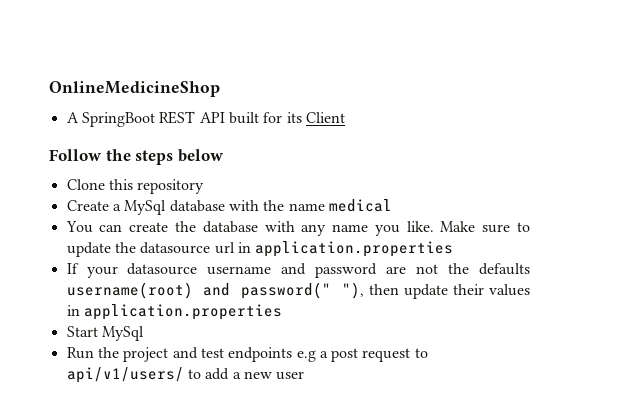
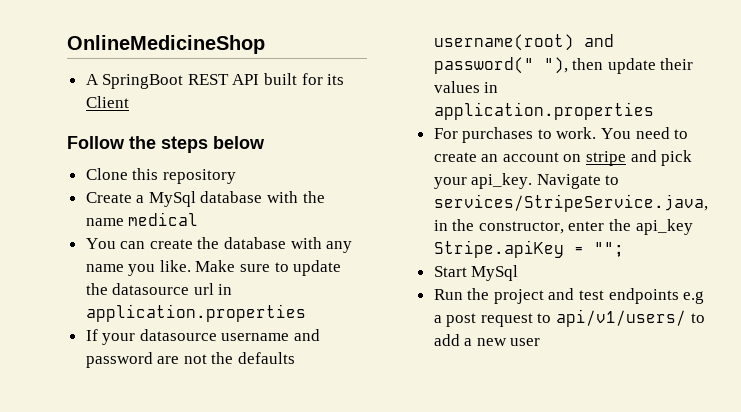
(282, 312) none -> [433,127,689,143] [433,150,693,166] [433,173,620,189] [433,194,708,212] [433,219,693,235] [433,240,624,258] // For purchases to work. You need to create an account on stripe and pick your api_key. Navigate to services/StripeService.java, in the constructor, enter the api_key Stripe.apiKey = "";

